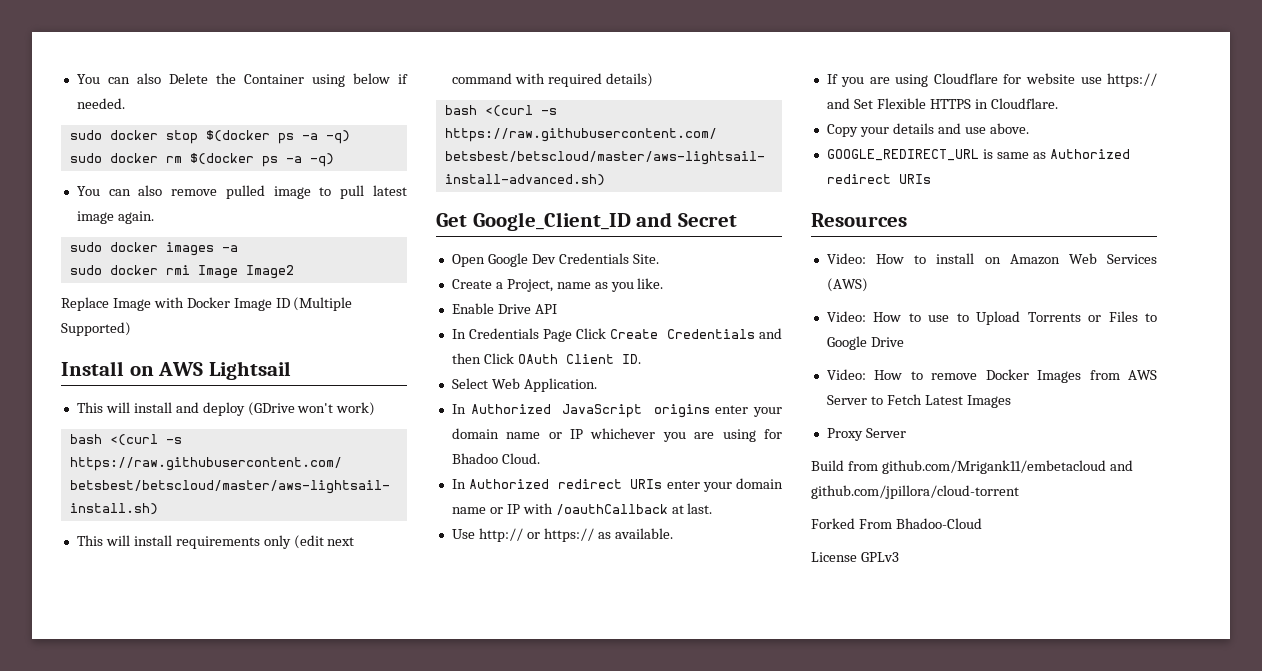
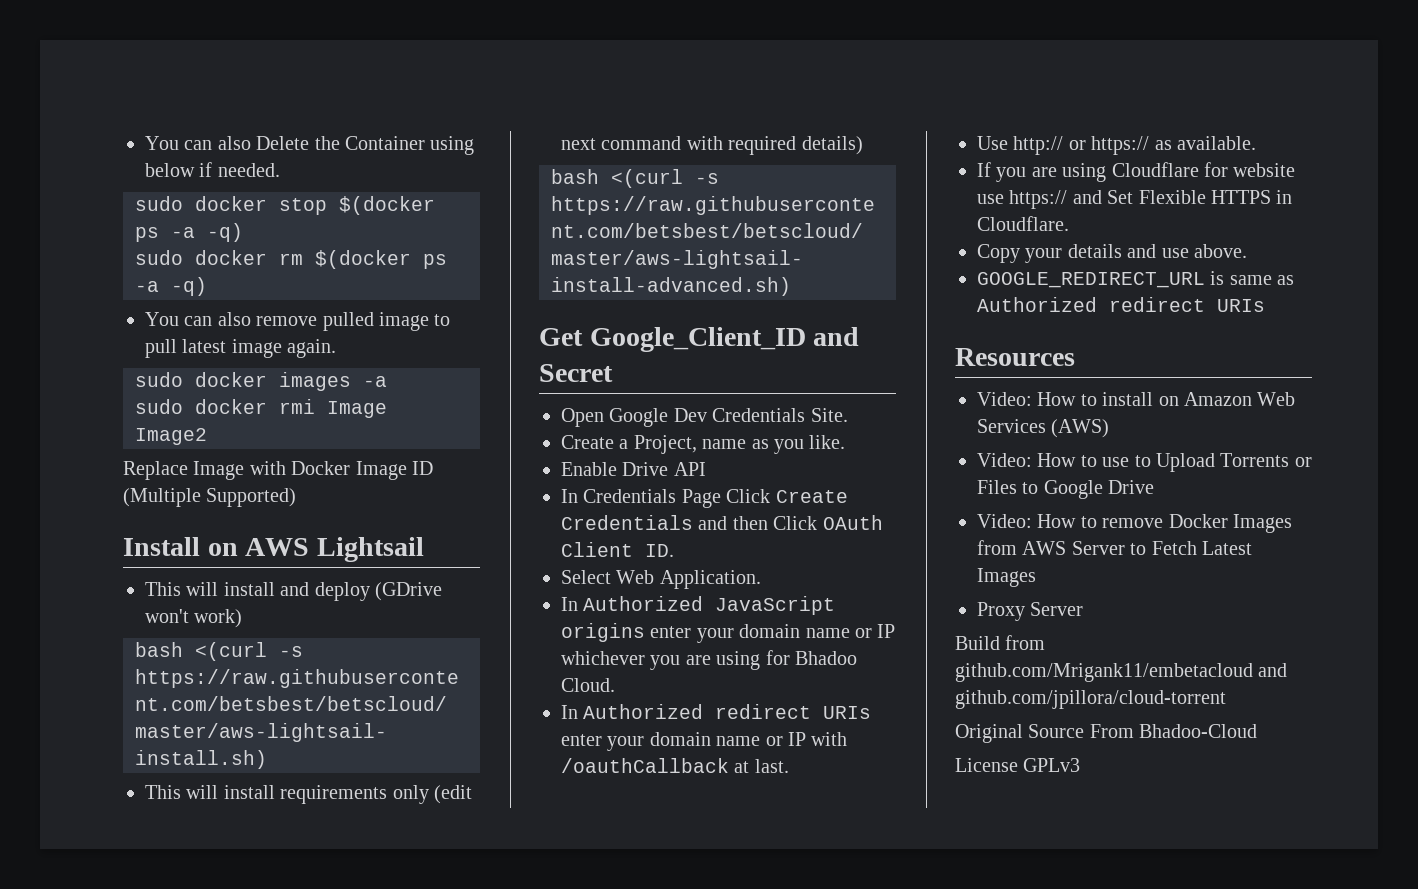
[811,518,855,529] Forked -> [955,724,1085,743] Original Source

